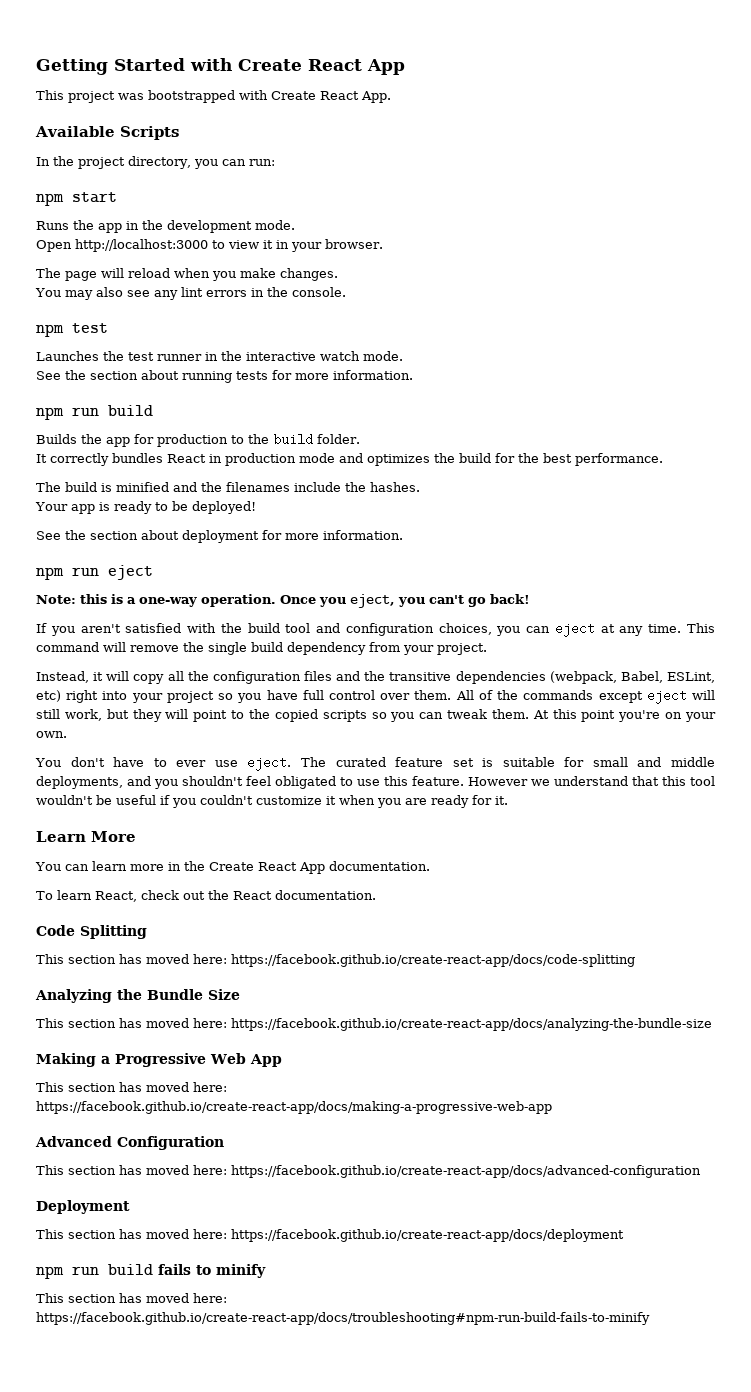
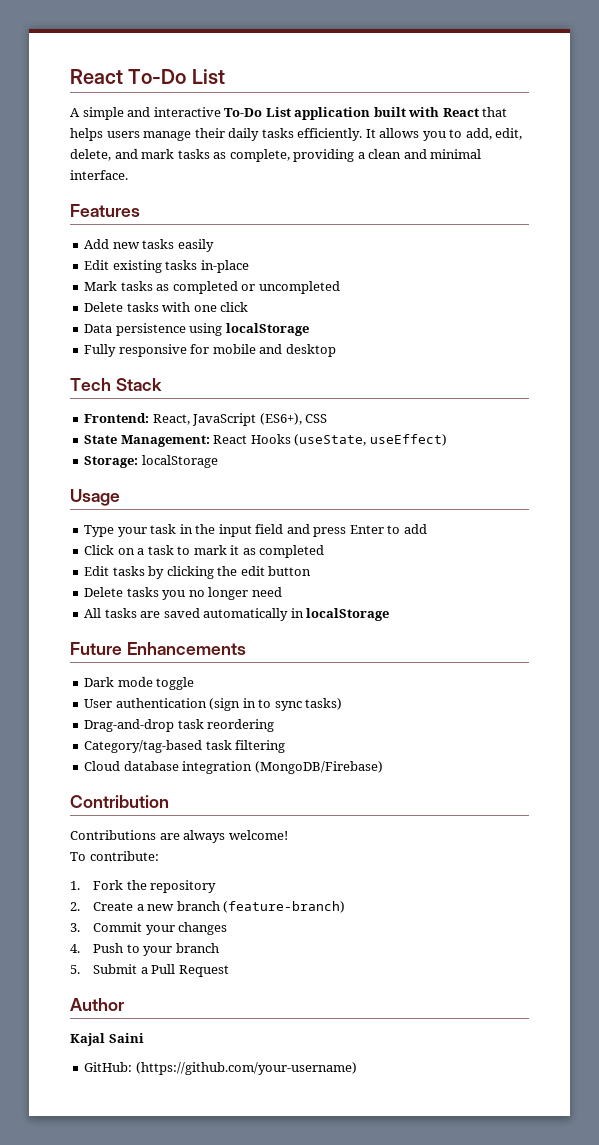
[36,58,405,75] [36,90,391,103] [35,126,179,140] [36,156,275,169] [36,192,117,206] [36,220,295,233] [36,239,383,252] [36,268,338,281] [35,287,346,300] [36,323,108,337] [36,351,403,361] [36,370,413,383] [36,405,153,420] [36,433,360,447] [36,453,663,466] [36,482,420,492] [35,501,256,514] [36,530,403,543] [36,565,153,580] [36,594,530,608] [36,622,715,637] [36,642,487,655] [36,671,715,684] [36,689,715,704] [36,709,717,722] [36,731,67,738] [35,756,715,771] [36,776,715,789] [36,795,508,808] [36,831,136,842] [35,861,430,874] [36,890,376,902] [36,925,147,939] [36,954,635,967] [35,989,240,1003] [36,1018,712,1031] [36,1053,282,1067] [36,1082,227,1092] [36,1101,552,1114] [35,1136,224,1150] [36,1165,701,1178] [36,1200,130,1214] [36,1229,624,1242] [36,1264,266,1279] [36,1293,227,1303] [36,1312,650,1325] Getting Started with Create React App // This project was bootstrapped with Create React App. // Available Scripts // In the project directory, you can run: // npm start // Runs the app in the development mode. // Open http://localhost:3000 to view it in your browser. // The page will reload when you make changes. // You may also see any lint errors in the console. // npm test // Launches the test runner in the interactive watch mode. // See the section about running tests for more information. // npm run build // Builds the app for production to the build folder. // It correctly bundles React in production mode and optimizes the build for the best performance. // The build is minified and the filenames include the hashes. // Your app is ready to be deployed! // See the section about deployment for more information. // npm run eject // Note: this is a one-way operation. Once you eject, you can't go back! // If you aren't satisfied with the build tool and configuration choices, you can eject at any time. This command will remove the single build dependency from your project. // Instead, it will copy all the configuration files and the transitive dependencies (webpack, Babel, ESLint, etc) right into your project so you have full control over them. All of the commands except eject will still work, but they will point to the copied scripts so you can tweak them. At this point you're on your own. // You don't have to ever use eject. The curated feature set is suitable for small and middle deployments, and you shouldn't feel obligated to use this feature. However we understand that this tool wouldn't be useful if you couldn't customize it when you are ready for it. // Learn More // You can learn more in the Create React App documentation. // To learn React, check out the React documentation. // Code Splitting // This section has moved here: https://facebook.github.io/create-react-app/docs/code-splitting // Analyzing the Bundle Size // This section has moved here: https://facebook.github.io/create-react-app/docs/analyzing-the-bundle-size // Making a Progressive Web App // This section has moved here: https://facebook.github.io/create-react-app/docs/making-a-progressive-web-app // Advanced Configuration // This section has moved here: https://facebook.github.io/create-react-app/docs/advanced-configuration // Deployment // This section has moved here: https://facebook.github.io/create-react-app/docs/deployment // npm run build fails to minify // This section has moved here: https://facebook.github.io/create-react-app/docs/troubleshooting#npm-run-build-fails-to-minify -> [70,69,225,84] [70,107,508,120] [70,128,523,141] [70,149,482,162] [70,170,128,180] [70,204,140,217] [84,239,214,252] [84,260,249,273] [84,281,340,294] [84,302,249,312] [84,323,309,336] [84,344,336,357] [70,378,162,391] [84,413,328,426] [84,434,447,447] [84,455,218,468] [70,489,120,506] [84,524,427,537] [84,545,325,558] [84,566,312,579] [84,587,282,600] [84,608,390,621] [70,642,246,655] [84,677,195,690] [84,698,343,711] [84,719,275,732] [84,740,286,753] [84,761,383,774] [70,795,169,808] [70,830,288,843] [70,851,159,861] [70,880,217,893] [70,901,346,913] [70,922,228,935] [70,943,219,956] [70,964,229,977] [70,998,124,1011] [70,1033,144,1046] [84,1062,357,1075] React To-Do List // A simple and interactive To-Do List application built with React that helps users manage their daily tasks efficiently. It allows you to add, edit, delete, and mark tasks as complete, providing a clean and minimal interface. // Features // Add new tasks easily // Edit existing tasks in-place // Mark tasks as completed or uncompleted // Delete tasks with one click // Data persistence using localStorage // Fully responsive for mobile and desktop // Tech Stack // Frontend: React, JavaScript (ES6+), CSS // State Management: React Hooks (useState, useEffect) // Storage: localStorage // Usage // Type your task in the input field and press Enter to add // Click on a task to mark it as completed // Edit tasks by clicking the edit button // Delete tasks you no longer need // All tasks are saved automatically in localStorage // Future Enhancements // Dark mode toggle // User authentication (sign in to sync tasks) // Drag-and-drop task reordering // Category/tag-based task filtering // Cloud database integration (MongoDB/Firebase) // Contribution // Contributions are always welcome! // To contribute: // 1. Fork the repository // 2. Create a new branch (feature-branch) // 3. Commit your changes // 4. Push to your branch // 5. Submit a Pull Request // Author // Kajal Saini // GitHub: (https://github.com/your-username)

